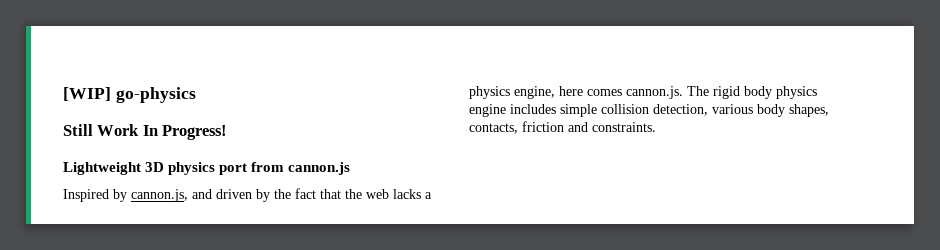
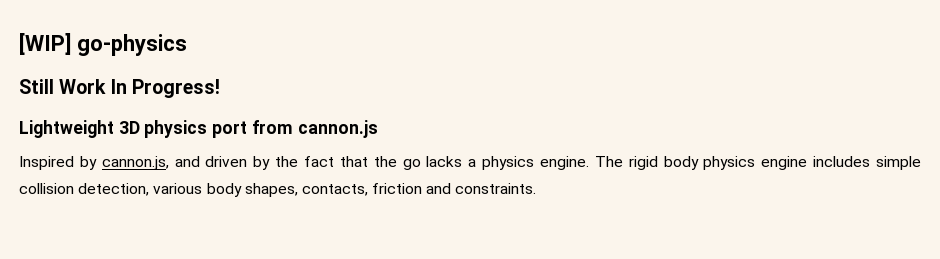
[366,189,389,199] web -> [402,159,421,170] go
[514,86,683,99] engine, here comes cannon.js. -> [539,156,589,170] engine.

